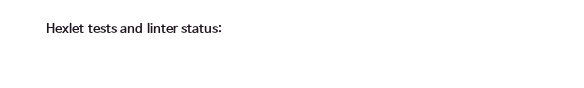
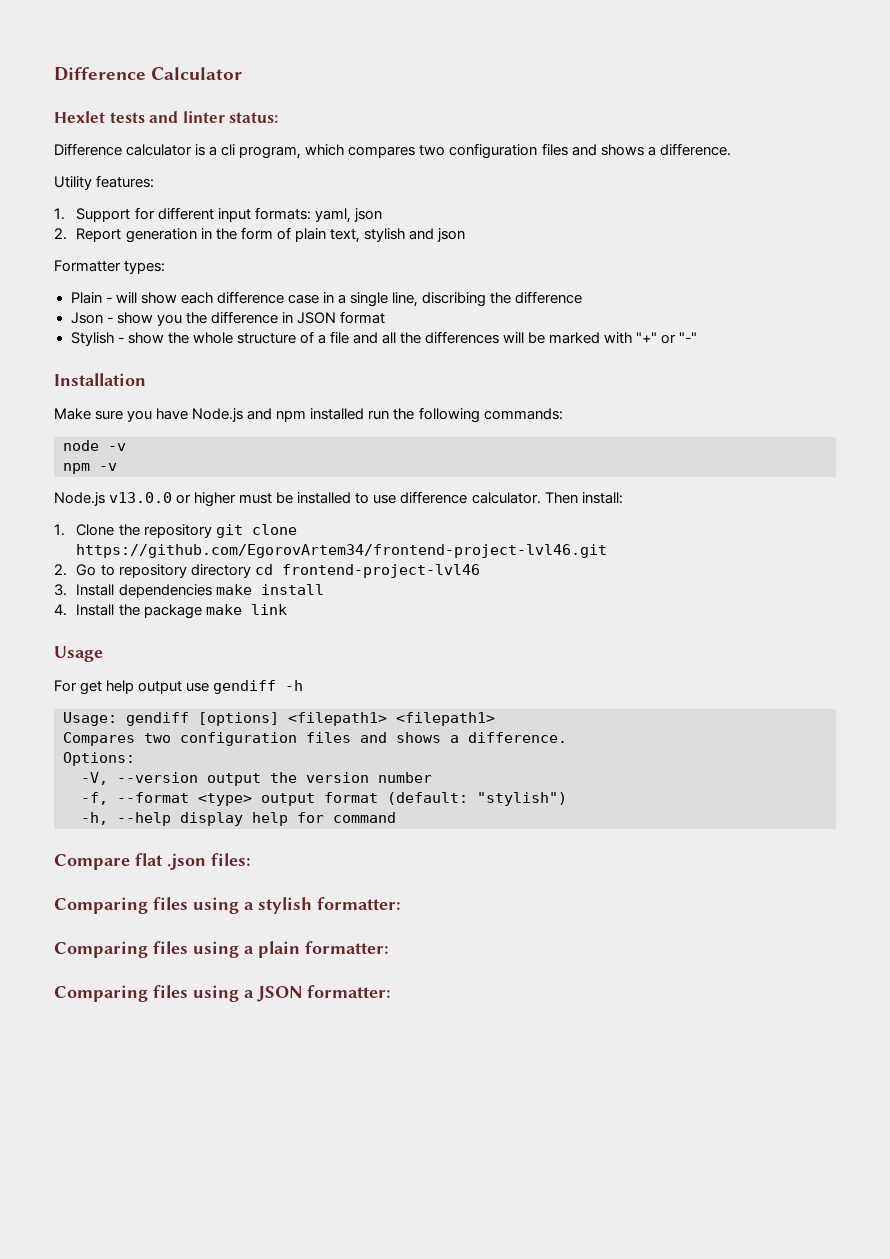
(46, 27) none -> [54,67,243,81] Difference Calculator //
(223, 28) none -> [54,143,731,159] [54,175,155,190] [54,207,382,223] [54,227,465,243] [54,260,166,274] [70,291,583,307] [70,311,385,326] [70,331,698,346] [54,373,146,386] [54,407,563,423] [63,440,126,451] [63,463,117,474] [54,491,623,507] [54,524,297,538] [76,544,608,558] [54,564,480,578] [54,584,324,598] [54,604,287,619] [54,646,103,662] [54,680,304,695] [63,712,495,726] [63,732,567,746] [63,752,135,766] [81,772,432,786] [81,792,567,806] [81,812,396,826] [54,853,251,870] [54,897,401,914] [54,941,389,958] [54,985,391,1002] // Difference calculator is a cli program, which compares two configuration files and shows a difference. // Utility features: // 1. Support for different input formats: yaml, json // 2. Report generation in the form of plain text, stylish and json // Formatter types: // Plain - will show each difference case in a single line, discribing the difference // Json - show you the difference in JSON format // Stylish - show the whole structure of a file and all the differences will be marked with "+" or "-" // Installation // Make sure you have Node.js and npm installed run the following commands: // node -v // npm -v // Node.js v13.0.0 or higher must be installed to use difference calculator. Then install: // 1. Clone the repository git clone https://github.com/EgorovArtem34/frontend-project-lvl46.git // 2. Go to repository directory cd frontend-project-lvl46 // 3. Install dependencies make install // 4. Install the package make link // Usage // For get help output use gendiff -h // Usage: gendiff [options] <filepath1> <filepath1> // Compares two configuration files and shows a difference. // Options: // -V, --version output the version number // -f, --format <type> output format (default: "stylish") // -h, --help display help for command // Compare flat .json files: // Comparing files using a stylish formatter: // Comparing files using a plain formatter: // Comparing files using a JSON formatter:

